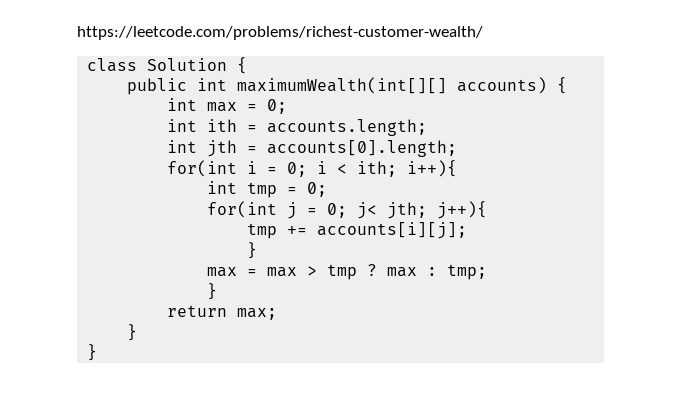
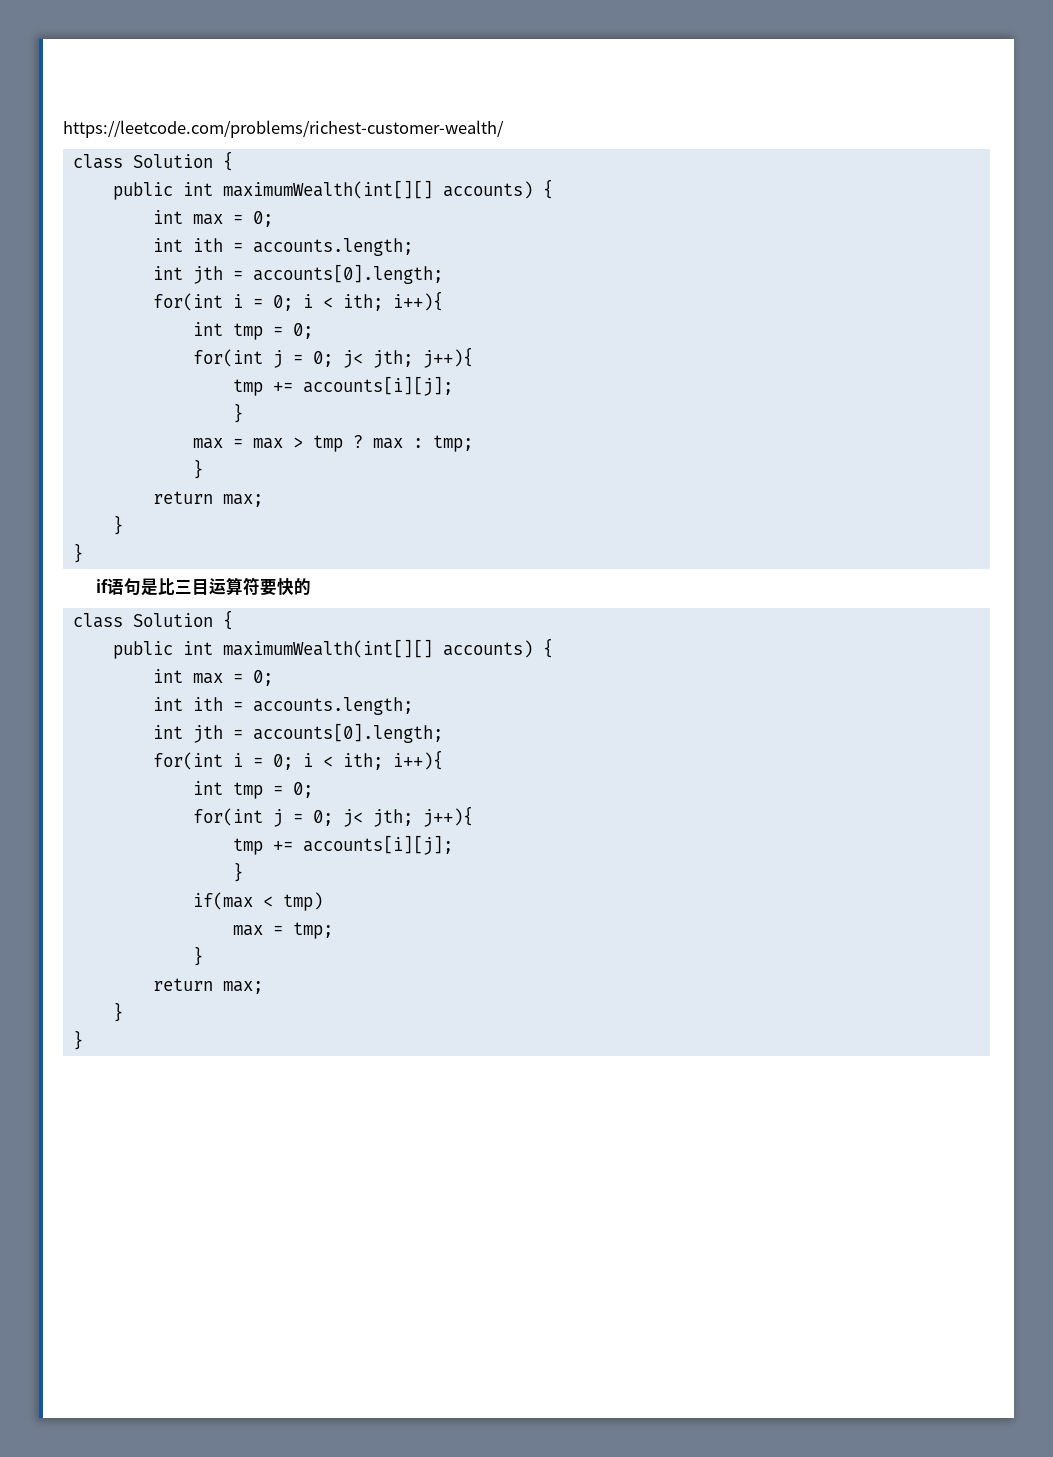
(98, 352) none -> [95,577,311,596] [72,610,233,630] [112,638,553,659] [152,669,273,686] [152,697,413,715] [152,723,443,743] [152,750,443,770] [192,781,313,799] [192,806,473,827] [232,835,453,855] [232,862,243,882] [192,892,323,911] [232,922,333,939] [192,946,203,966] [152,978,263,994] [112,1002,123,1022] [72,1030,83,1050] // if语句是比三目运算符要快的 // class Solution { // public int maximumWealth(int[][] accounts) { // int max = 0; // int ith = accounts.length; // int jth = accounts[0].length; // for(int i = 0; i < ith; i++){ // int tmp = 0; // for(int j = 0; j< jth; j++){ // tmp += accounts[i][j]; // } // if(max < tmp) // max = tmp; // } // return max; // } // }

